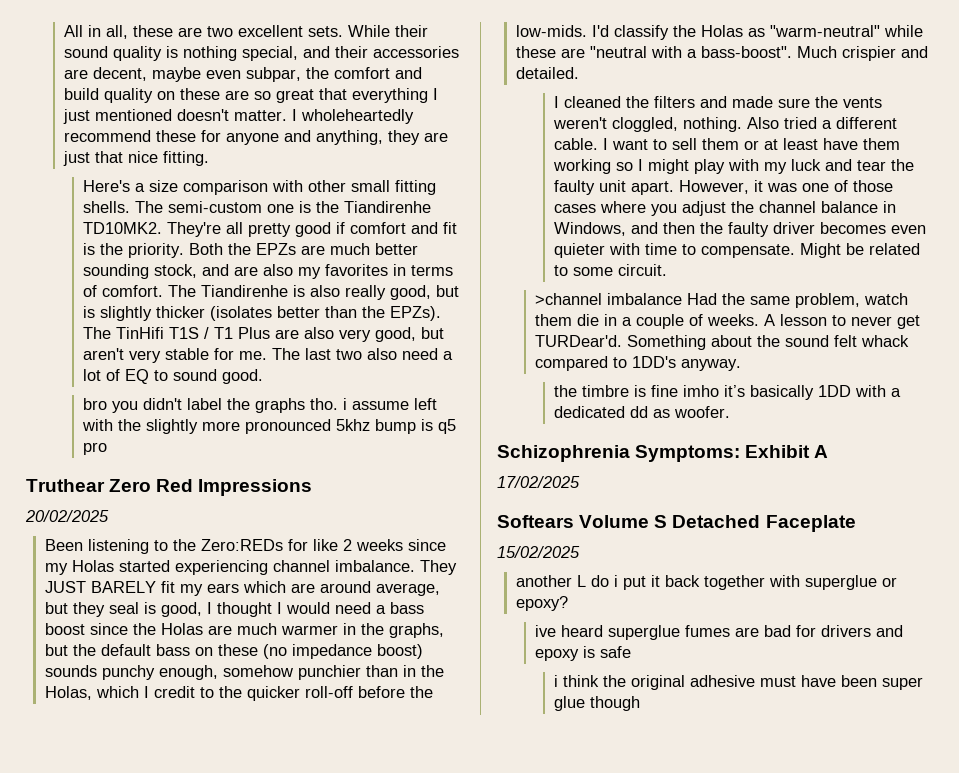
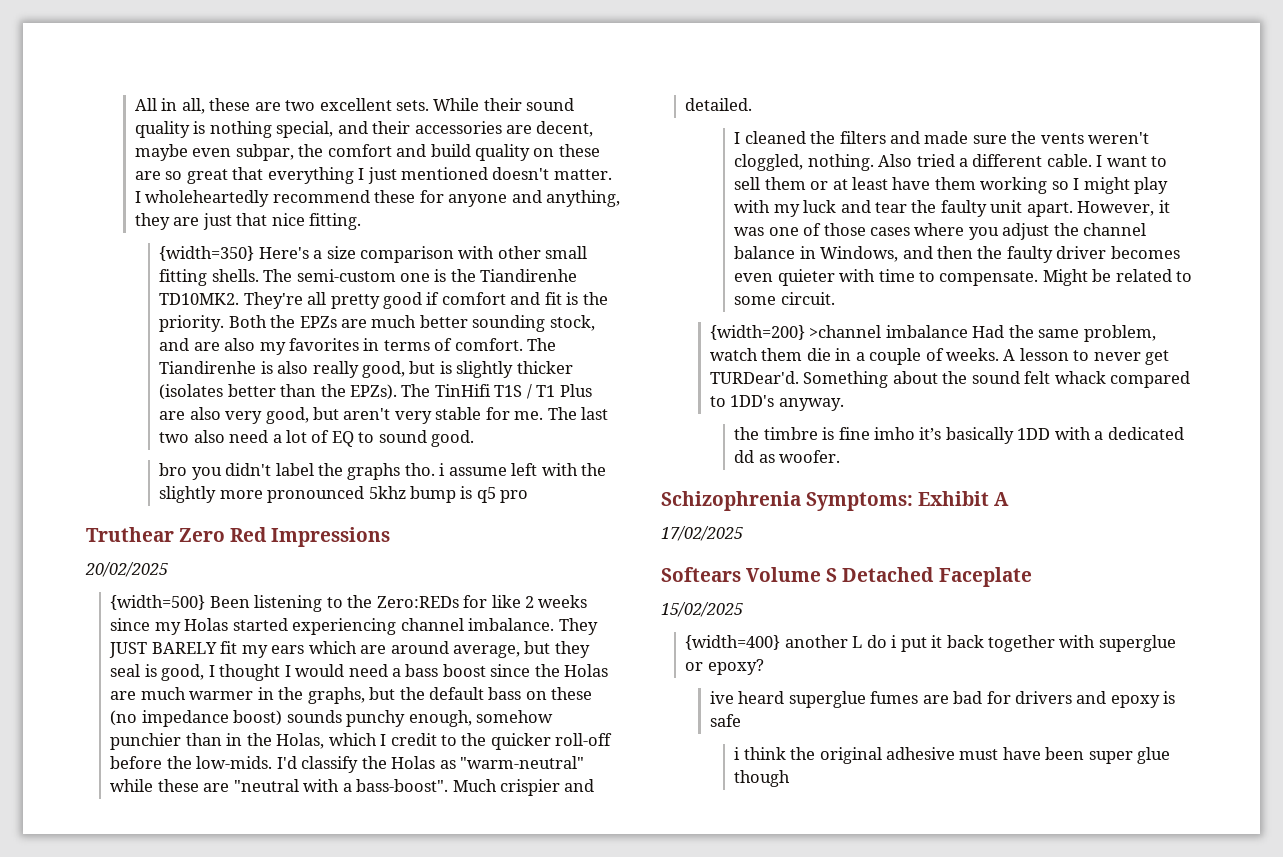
(210, 158) none -> [159,246,255,261] {width=350}
(109, 516) none -> [110,595,206,610] {width=500}
(668, 270) none -> [709,325,805,340] {width=200}
(580, 552) none -> [685,635,781,650] {width=400}

